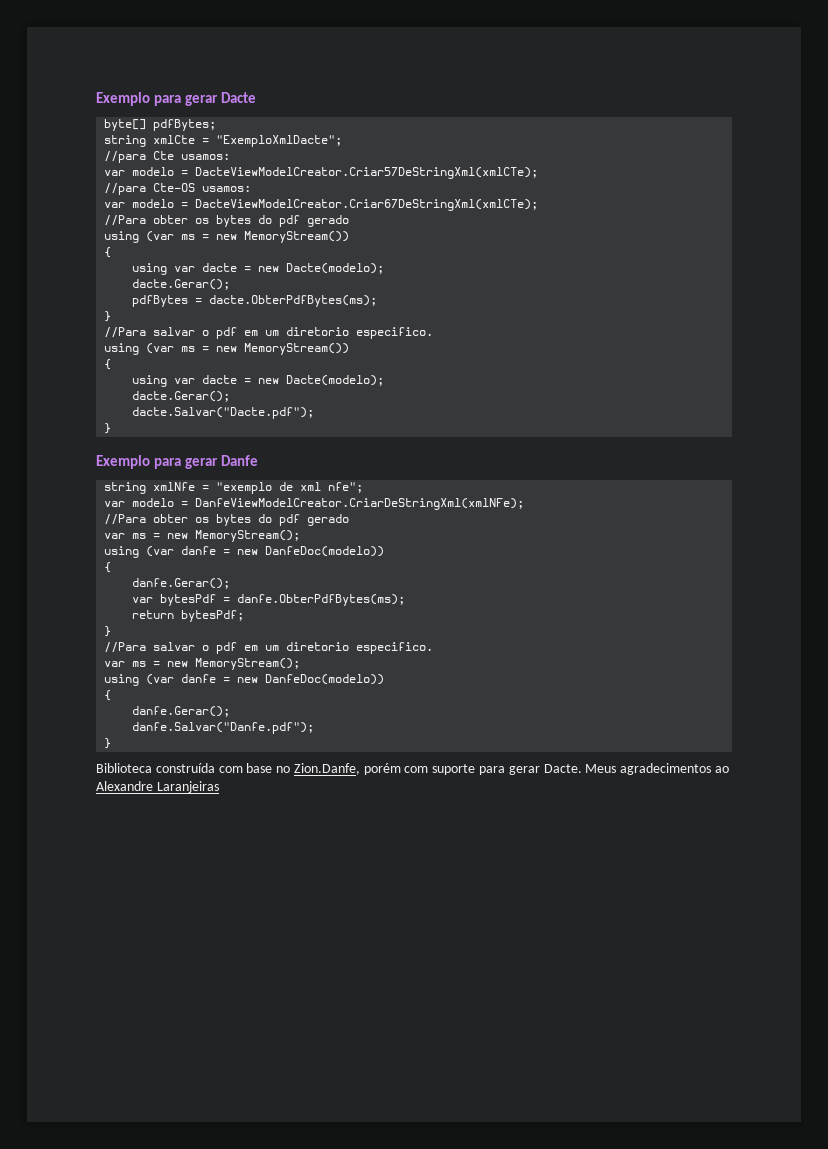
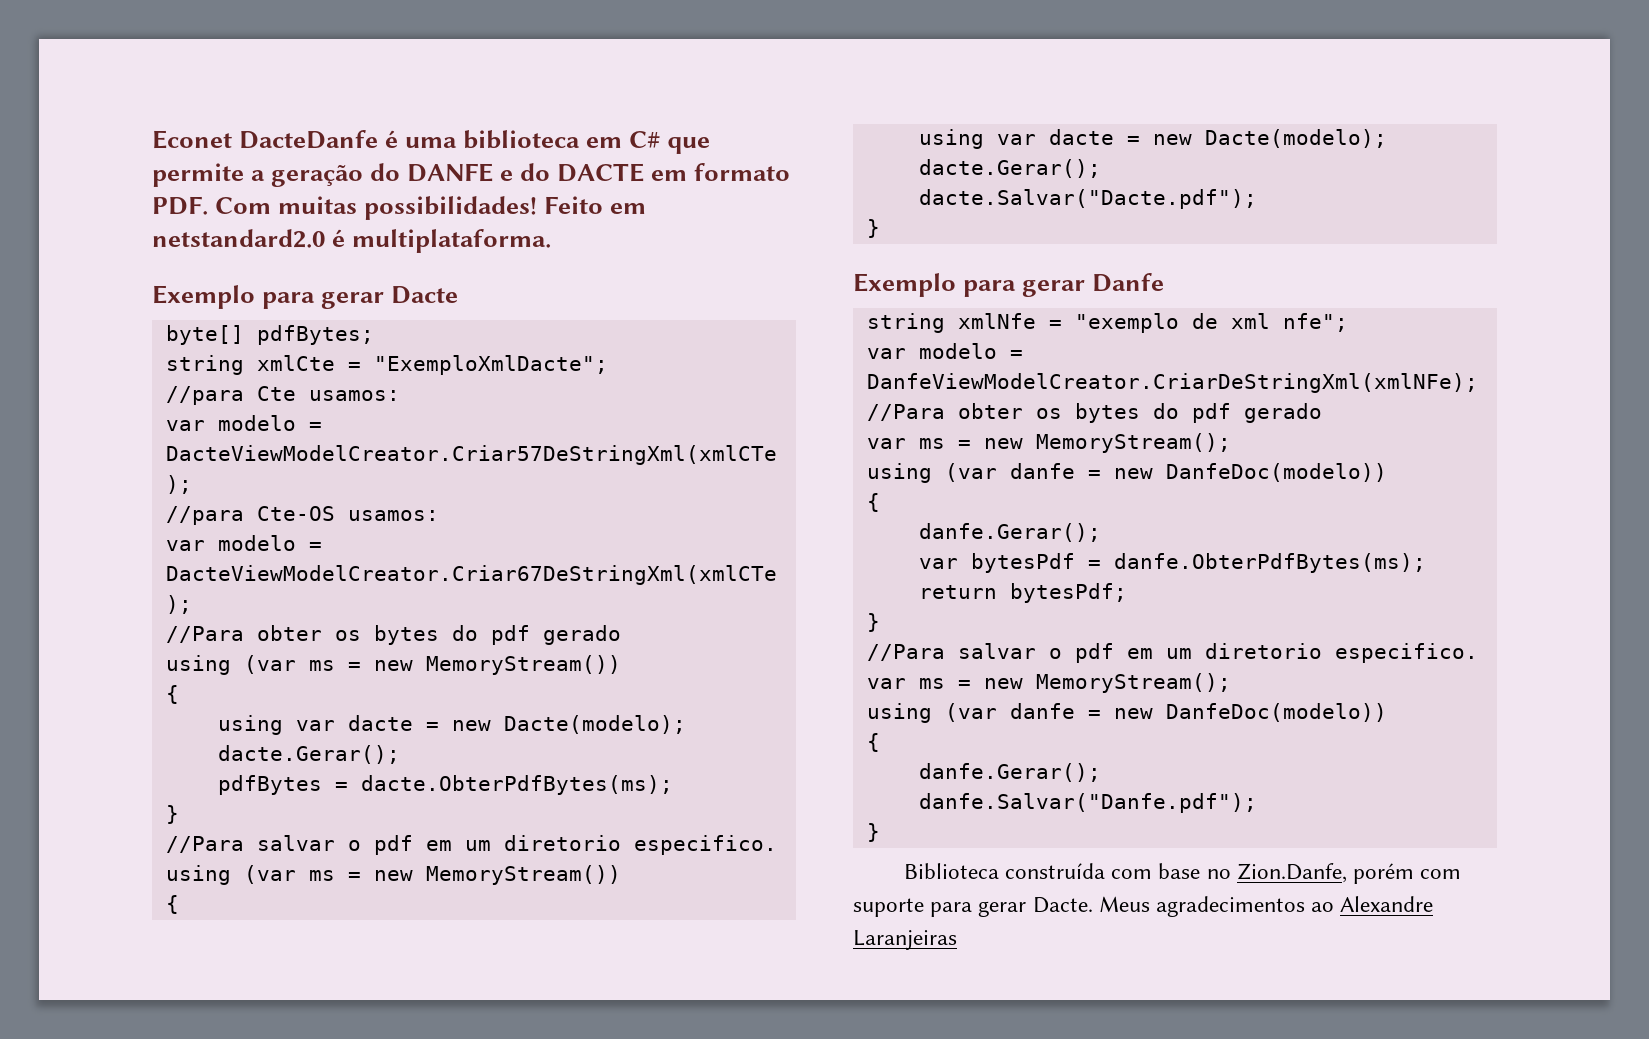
(96, 99) none -> [152,130,711,154] [152,163,791,187] [152,196,647,220] [152,229,552,253] Econet DacteDanfe é uma biblioteca em C# que permite a geração do DANFE e do DACTE em formato PDF. Com muitas possibilidades! Feito em netstandard2.0 é multiplataforma. //

